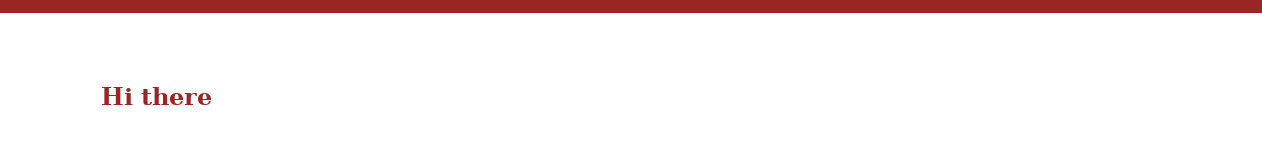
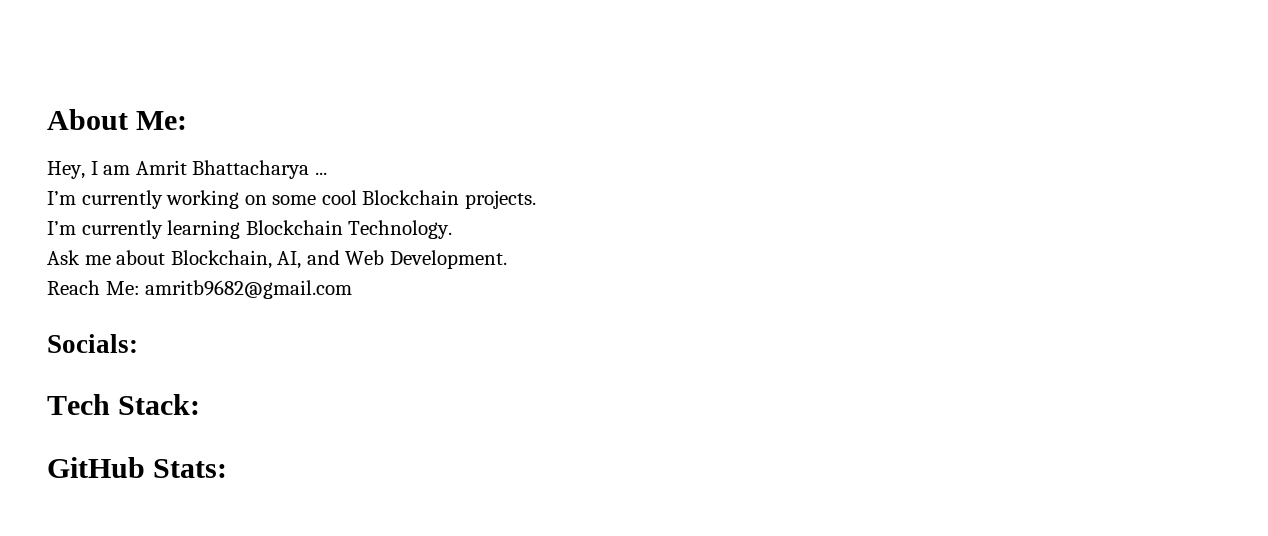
[101,87,212,105] Hi there -> [47,109,188,130] [47,160,327,179] [47,190,536,209] [47,220,453,239] [47,250,507,269] [47,280,353,299] [47,334,138,353] [47,394,201,415] [47,457,228,478] About Me: // Hey, I am Amrit Bhattacharya ... // I’m currently working on some cool Blockchain projects. // I’m currently learning Blockchain Technology. // Ask me about Blockchain, AI, and Web Development. // Reach Me: amritb9682@gmail.com // Socials: // Tech Stack: // GitHub Stats:

